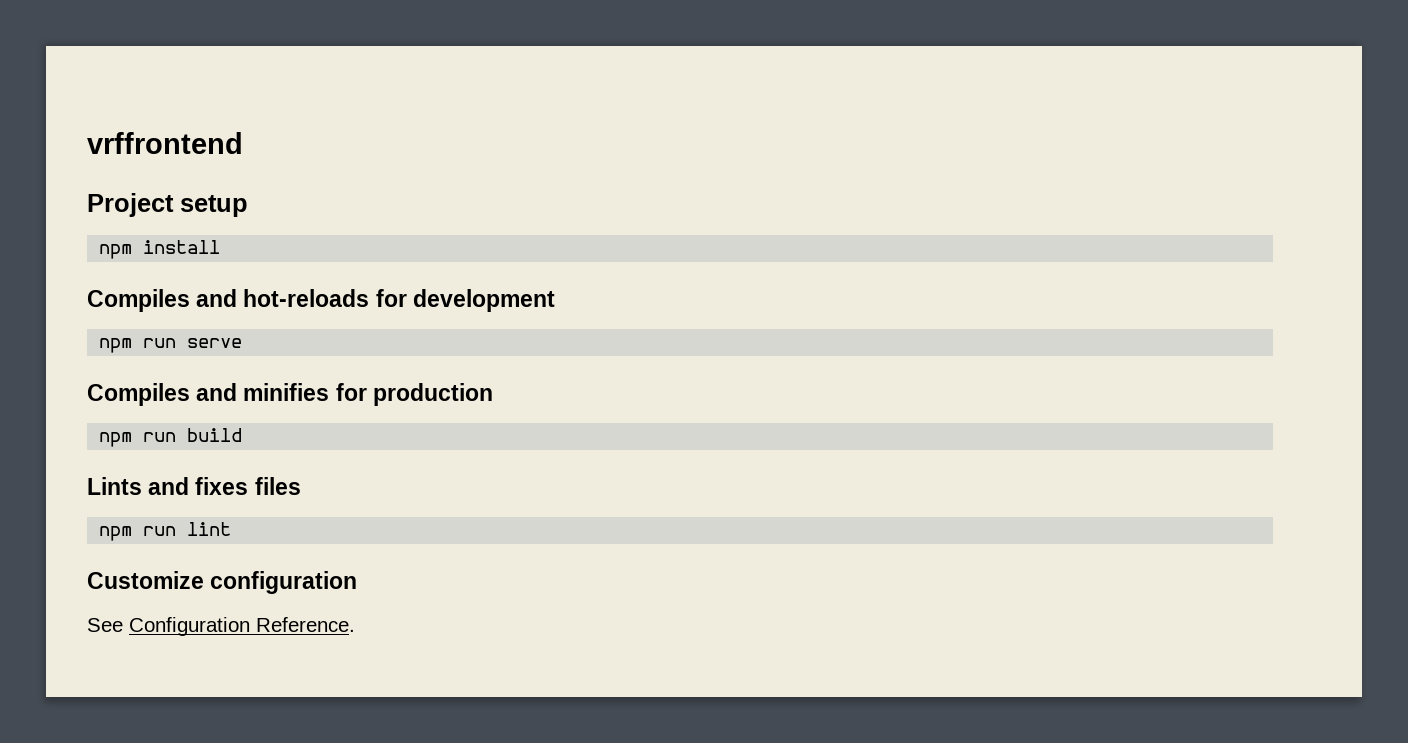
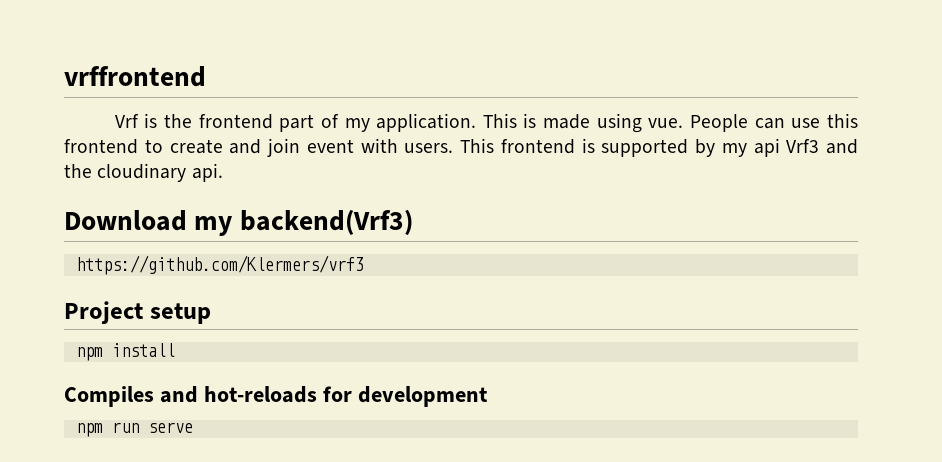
(243, 143) none -> [114,113,859,133] [64,138,858,157] [64,163,223,182] [64,209,413,236] [75,255,364,275] // Vrf is the frontend part of my application. This is made using vue. People can use this frontend to create and join event with users. This frontend is supported by my api Vrf3 and the cloudinary api. // Download my backend(Vrf3) // https://github.com/Klermers/vrf3
[87,383,493,406] [99,428,243,447] [87,477,301,495] [99,522,232,541] [87,571,358,594] [87,617,355,636] // Compiles and minifies for production // npm run build // Lints and fixes files // npm run lint // Customize configuration // See Configuration Reference. -> (193, 427) none

